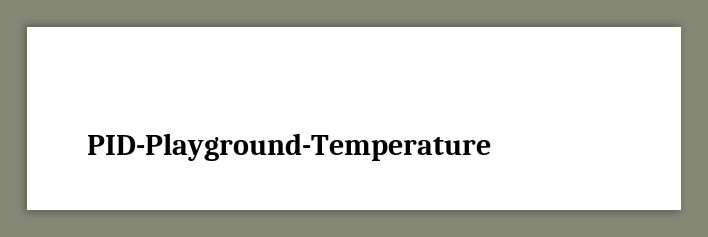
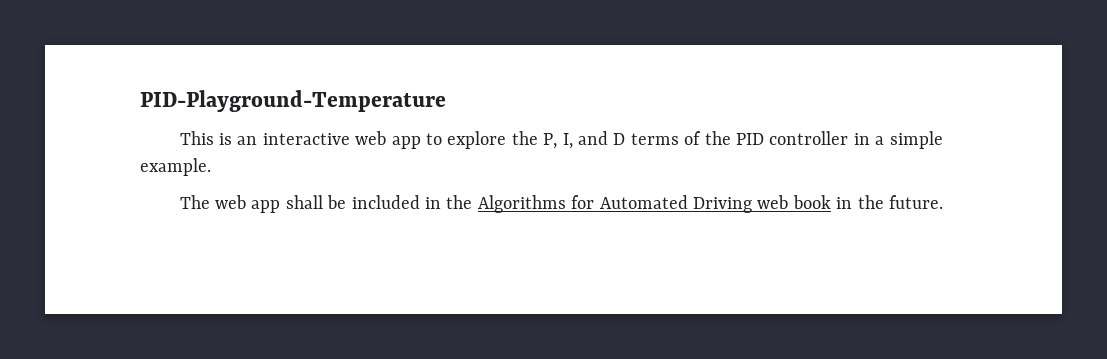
(491, 147) none -> [179,131,943,149] [140,158,211,176] [179,195,944,213] // This is an interactive web app to explore the P, I, and D terms of the PID controller in a simple example. // The web app shall be included in the Algorithms for Automated Driving web book in the future.

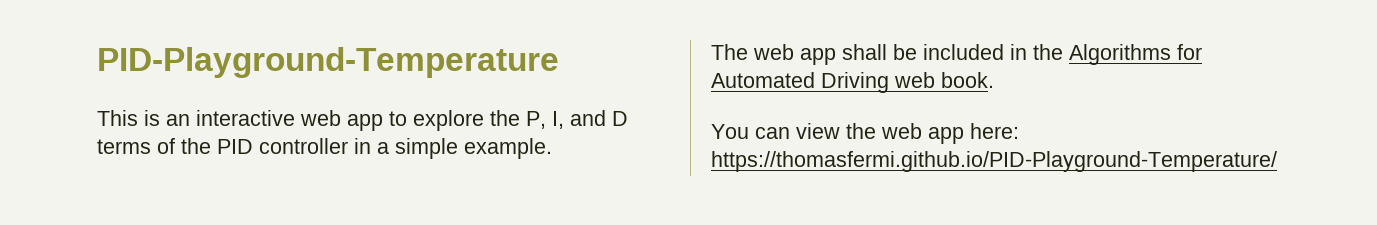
[792,195,944,209] book in the future. -> [941,72,994,88] [711,123,1019,144] [711,151,1277,172] book. // You can view the web app here: https://thomasfermi.github.io/PID-Playground-Temperature/

